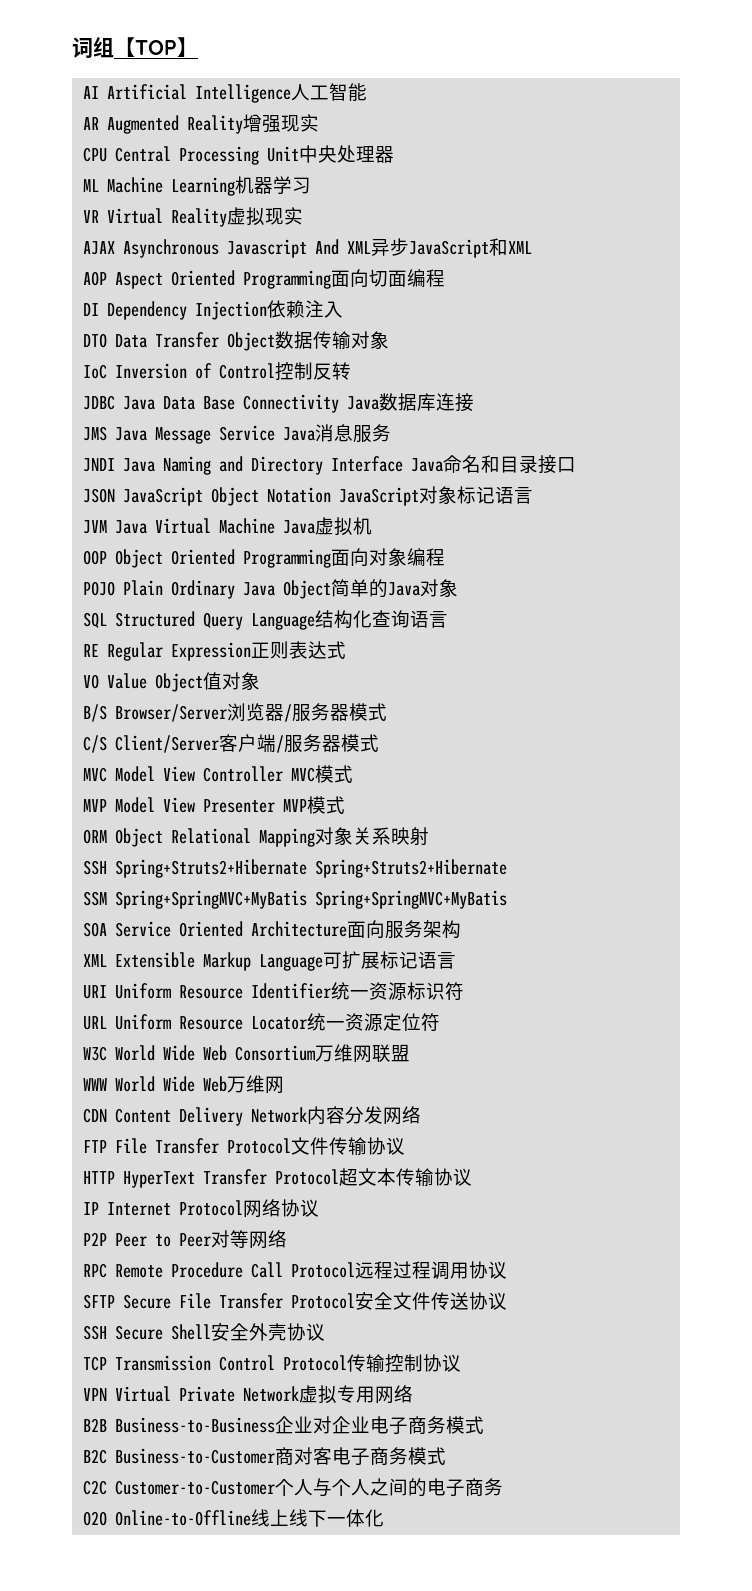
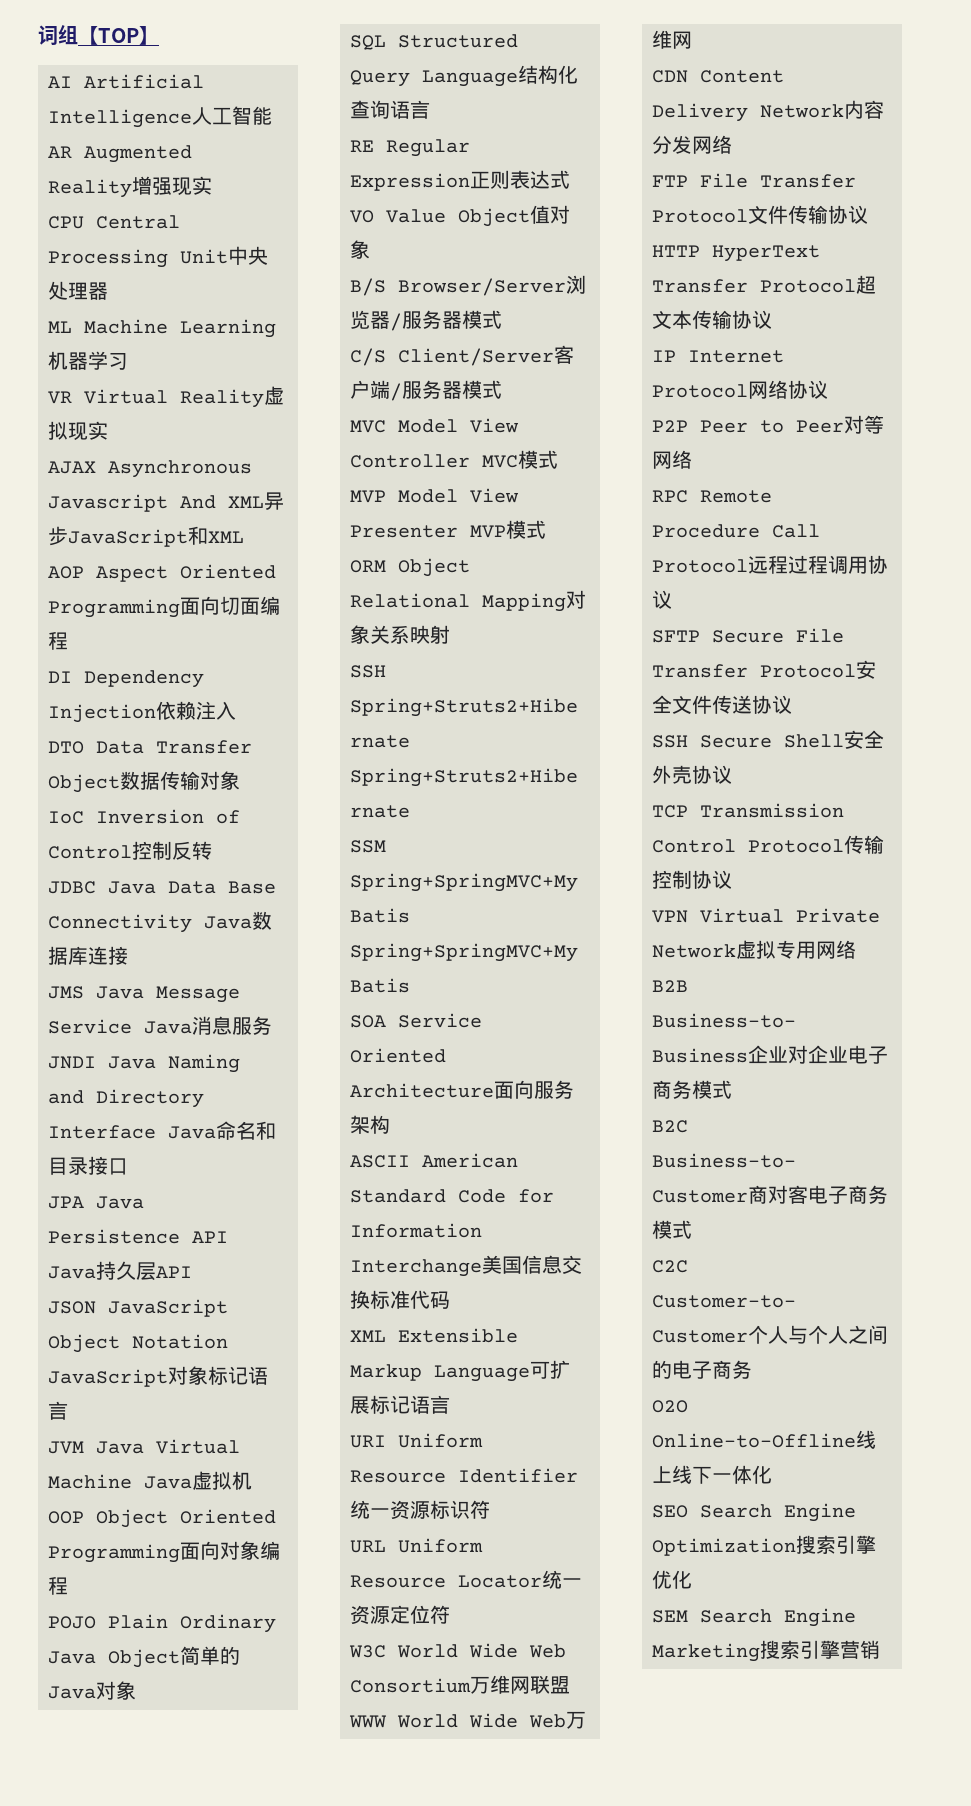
(576, 465) none -> [48,1196,145,1209] [48,1229,229,1244] [48,1261,193,1281] // JPA Java Persistence API Java持久层API
(461, 929) none -> [350,1153,519,1168] [350,1189,555,1203] [350,1223,483,1238] [350,1255,583,1277] [350,1290,451,1309] // ASCII American Standard Code for Information Interchange美国信息交换标准代码
(384, 1518) none -> [652,1503,857,1522] [652,1535,877,1556] [652,1570,693,1589] [652,1608,857,1627] [652,1640,881,1662] // SEO Search Engine Optimization搜索引擎优化 // SEM Search Engine Marketing搜索引擎营销

